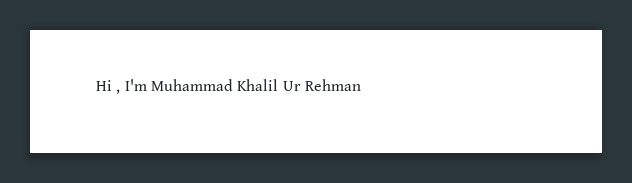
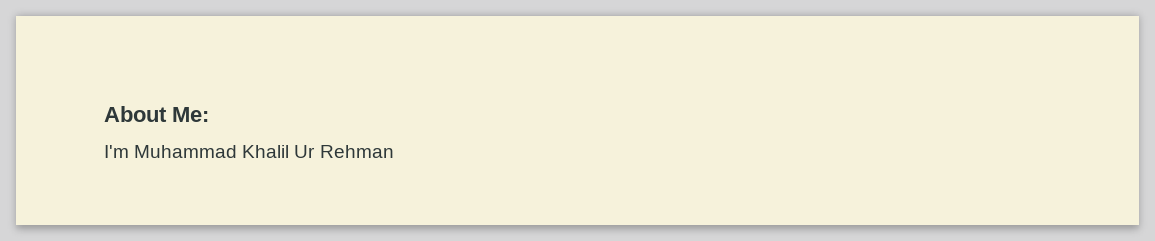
[96,80,121,94] Hi , -> [104,106,209,122] About Me: //

